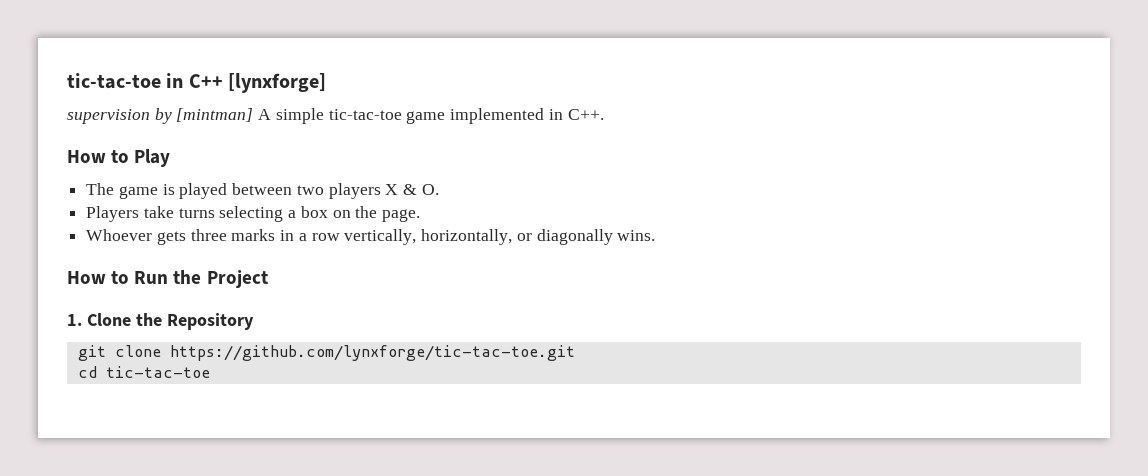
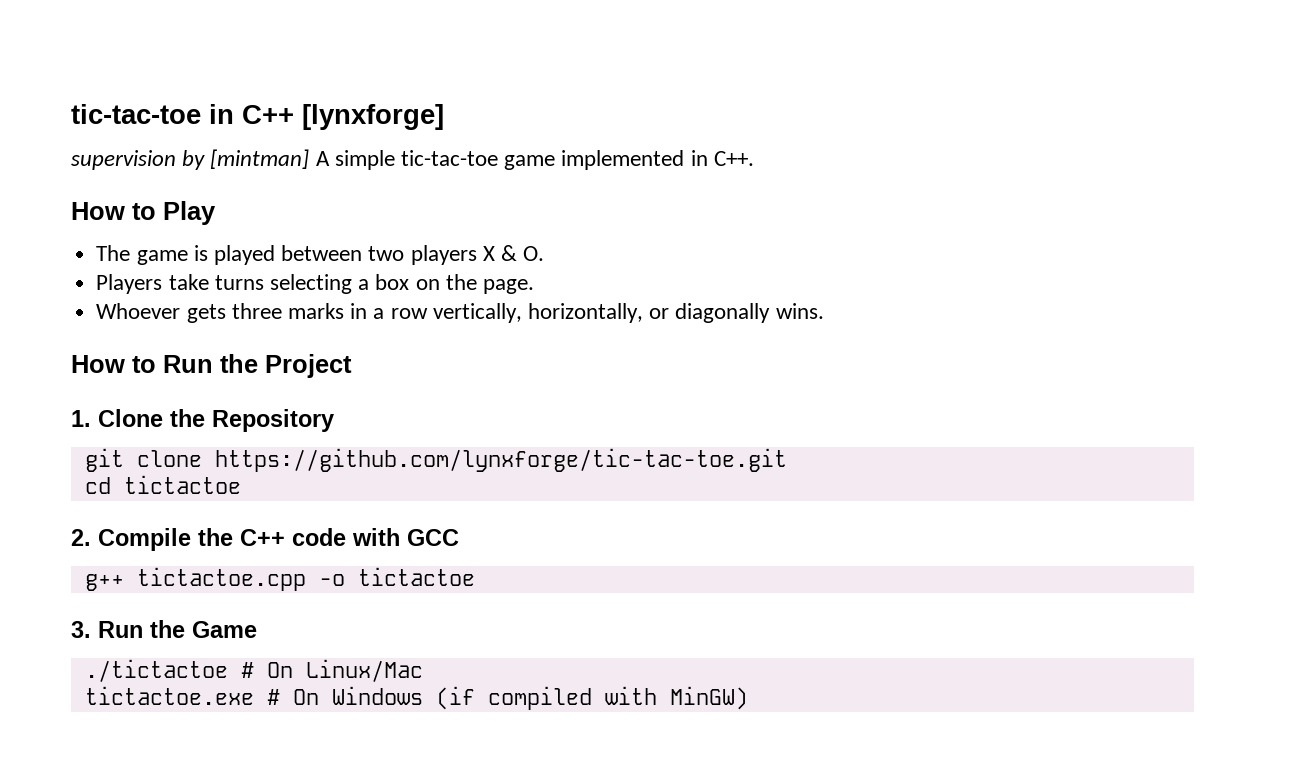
[105,366,210,378] tic-tac-toe -> [123,475,241,494] [71,528,459,551] [84,567,475,591] [71,620,257,638] [84,659,423,682] [84,686,748,710] tictactoe // 2. Compile the C++ code with GCC // g++ tictactoe.cpp -o tictactoe // 3. Run the Game // ./tictactoe # On Linux/Mac // tictactoe.exe # On Windows (if compiled with MinGW)

